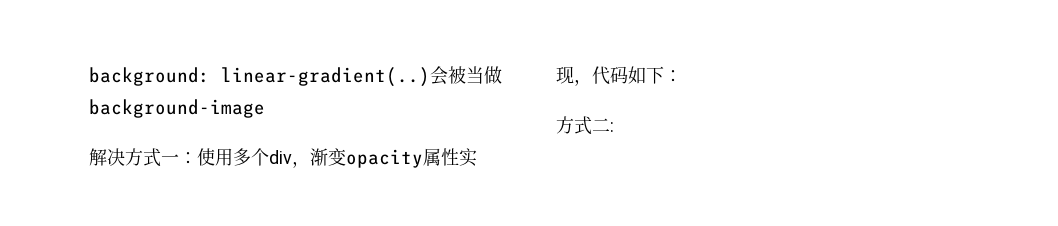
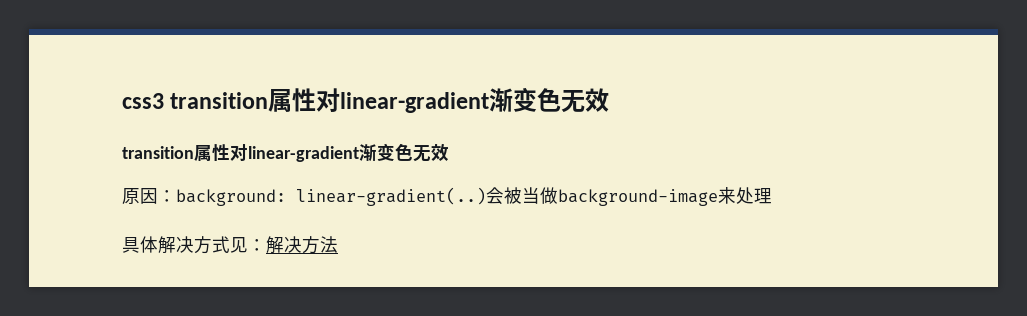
(89, 76) none -> [122,87,610,113] [122,143,449,162] [122,188,176,204] css3 transition属性对linear-gradient渐变色无效 // transition属性对linear-gradient渐变色无效 // 原因：
[89,148,477,168] [556,66,682,86] [556,116,614,135] // 解决方式一：使用多个div，渐变opacity属性实现，代码如下： // 方式二: -> [718,187,772,204] [122,236,338,254] 来处理 // 具体解决方式见：解决方法

